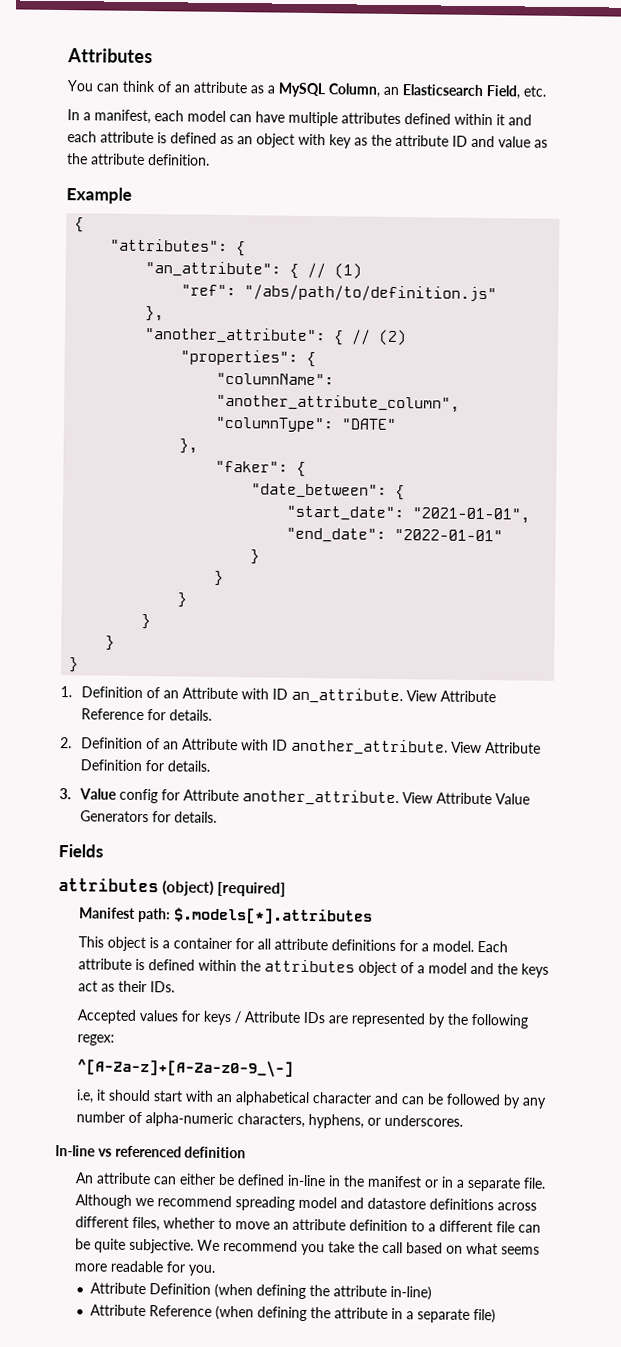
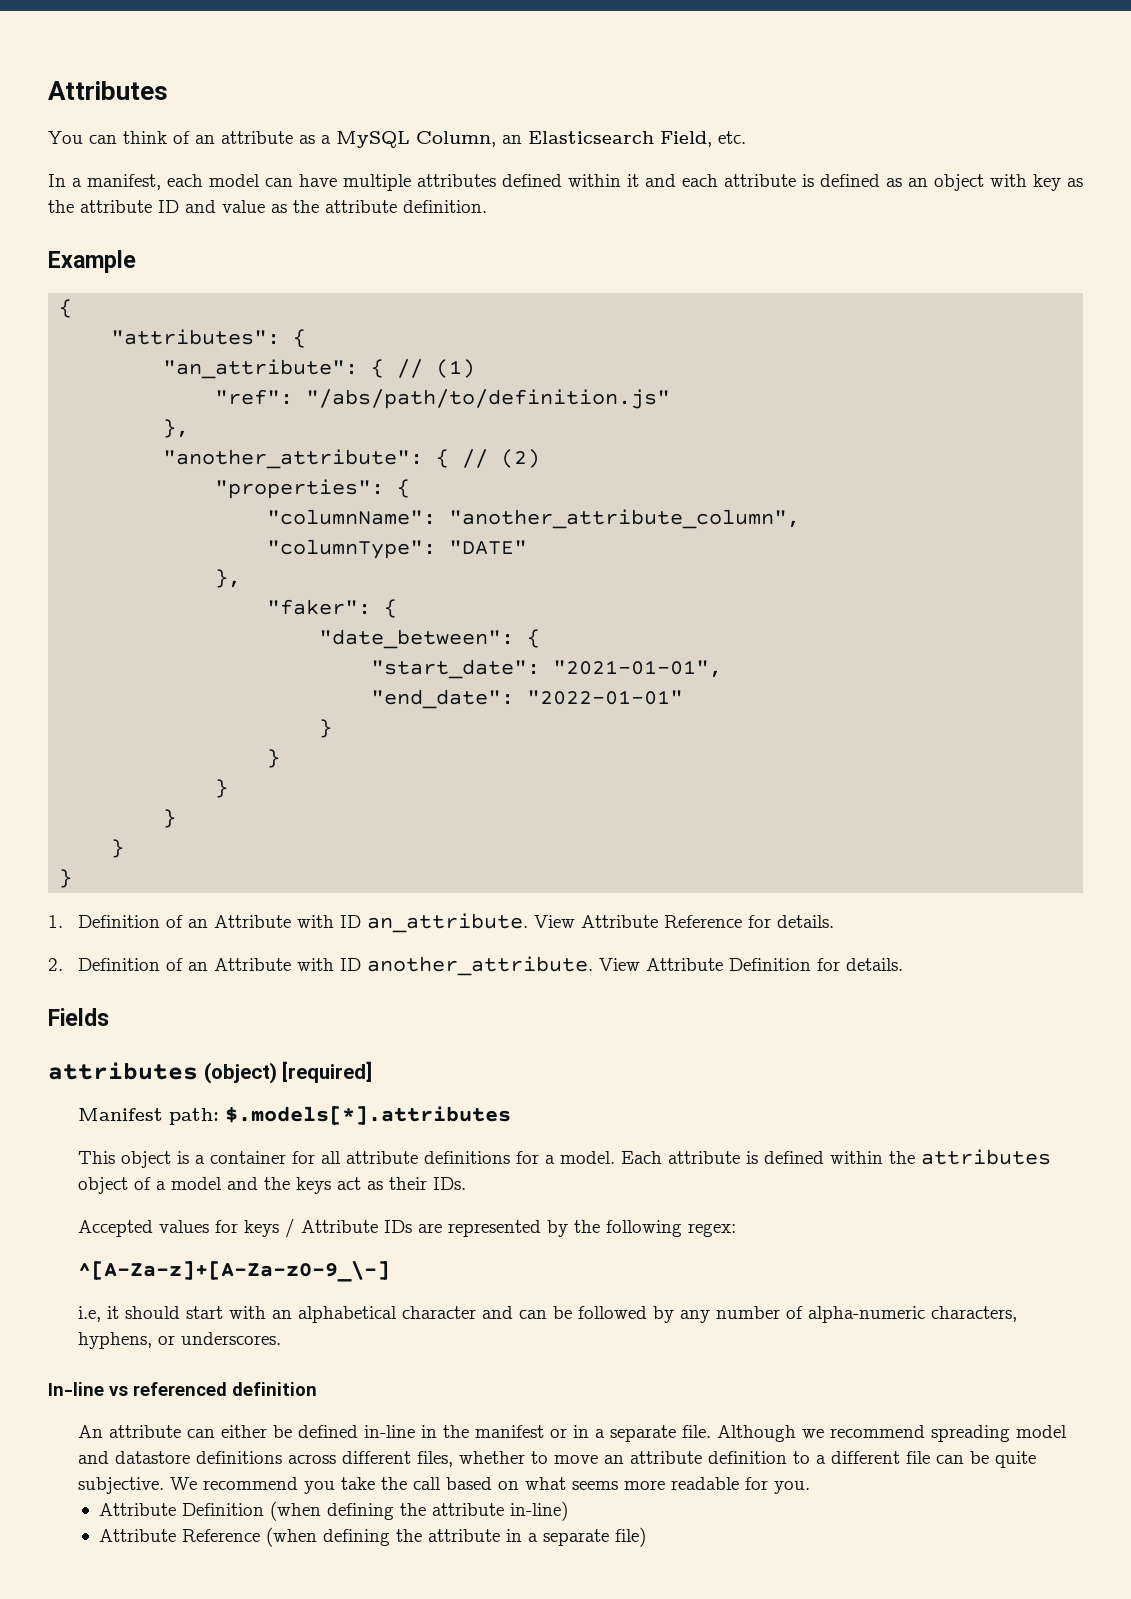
[59,788,531,807] [80,810,218,823] // 3. Value config for Attribute another_attribute. View Attribute Value Generators for details. -> (904, 964) none

